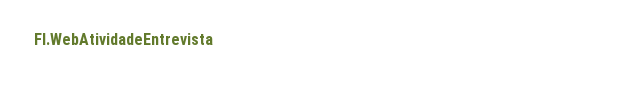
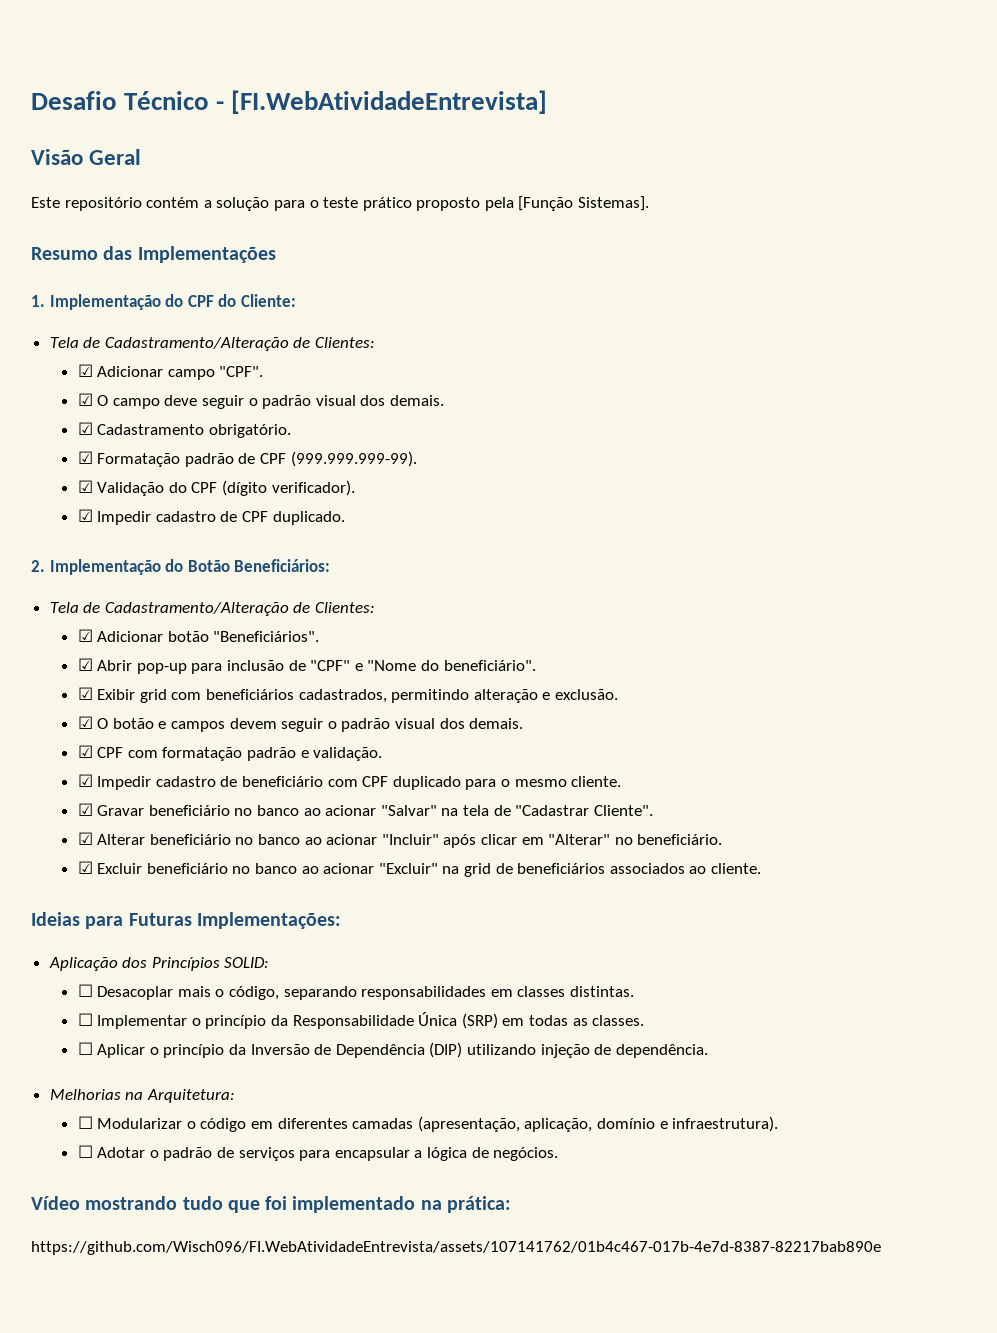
[34,33,213,45] FI.WebAtividadeEntrevista -> [31,90,548,114] [31,149,142,165] [31,196,650,211] [31,246,276,263] [31,294,296,310] [49,337,376,351] [77,364,264,380] [77,393,444,409] [77,422,291,438] [77,451,417,467] [77,480,355,496] [77,509,345,525] [31,559,331,575] [49,602,376,616] [77,629,320,642] [77,658,536,674] [77,687,618,703] [77,716,524,732] [77,745,383,761] [77,774,622,790] [77,803,653,816] [77,832,723,848] [77,861,761,877] [31,912,341,929] [48,957,270,971] [77,984,634,1000] [77,1012,645,1029] [77,1042,708,1058] [49,1089,235,1103] [77,1116,779,1132] [77,1145,559,1161] [31,1196,511,1213] [31,1241,881,1255] Desafio Técnico - [FI.WebAtividadeEntrevista] // Visão Geral // Este repositório contém a solução para o teste prático proposto pela [Função Sistemas]. // Resumo das Implementações // 1. Implementação do CPF do Cliente: // Tela de Cadastramento/Alteração de Clientes: // ☑ Adicionar campo "CPF". // ☑ O campo deve seguir o padrão visual dos demais. // ☑ Cadastramento obrigatório. // ☑ Formatação padrão de CPF (999.999.999-99). // ☑ Validação do CPF (dígito verificador). // ☑ Impedir cadastro de CPF duplicado. // 2. Implementação do Botão Beneficiários: // Tela de Cadastramento/Alteração de Clientes: // ☑ Adicionar botão "Beneficiários". // ☑ Abrir pop-up para inclusão de "CPF" e "Nome do beneficiário". // ☑ Exibir grid com beneficiários cadastrados, permitindo alteração e exclusão. // ☑ O botão e campos devem seguir o padrão visual dos demais. // ☑ CPF com formatação padrão e validação. // ☑ Impedir cadastro de beneficiário com CPF duplicado para o mesmo cliente. // ☑ Gravar beneficiário no banco ao acionar "Salvar" na tela de "Cadastrar Cliente". // ☑ Alterar beneficiário no banco ao acionar "Incluir" após clicar em "Alterar" no beneficiário. // ☑ Excluir beneficiário no banco ao acionar "Excluir" na grid de beneficiários associados ao cliente. // Ideias para Futuras Implementações: // Aplicação dos Princípios SOLID: // ☐ Desacoplar mais o código, separando responsabilidades em classes distintas. // ☐ Implementar o princípio da Responsabilidade Única (SRP) em todas as classes. // ☐ Aplicar o princípio da Inversão de Dependência (DIP) utilizando injeção de dependência. // Melhorias na Arquitetura: // ☐ Modularizar o código em diferentes camadas (apresentação, aplicação, domínio e infraestrutura). // ☐ Adotar o padrão de serviços para encapsular a lógica de negócios. // Vídeo mostrando tudo que foi implementado na prática: // https://github.com/Wisch096/FI.WebAtividadeEntrevista/assets/107141762/01b4c467-017b-4e7d-8387-82217bab890e

